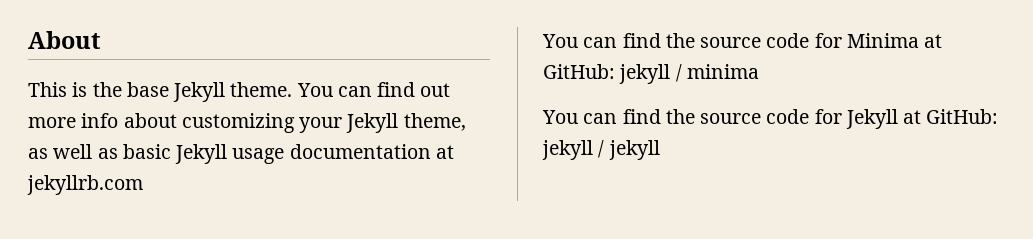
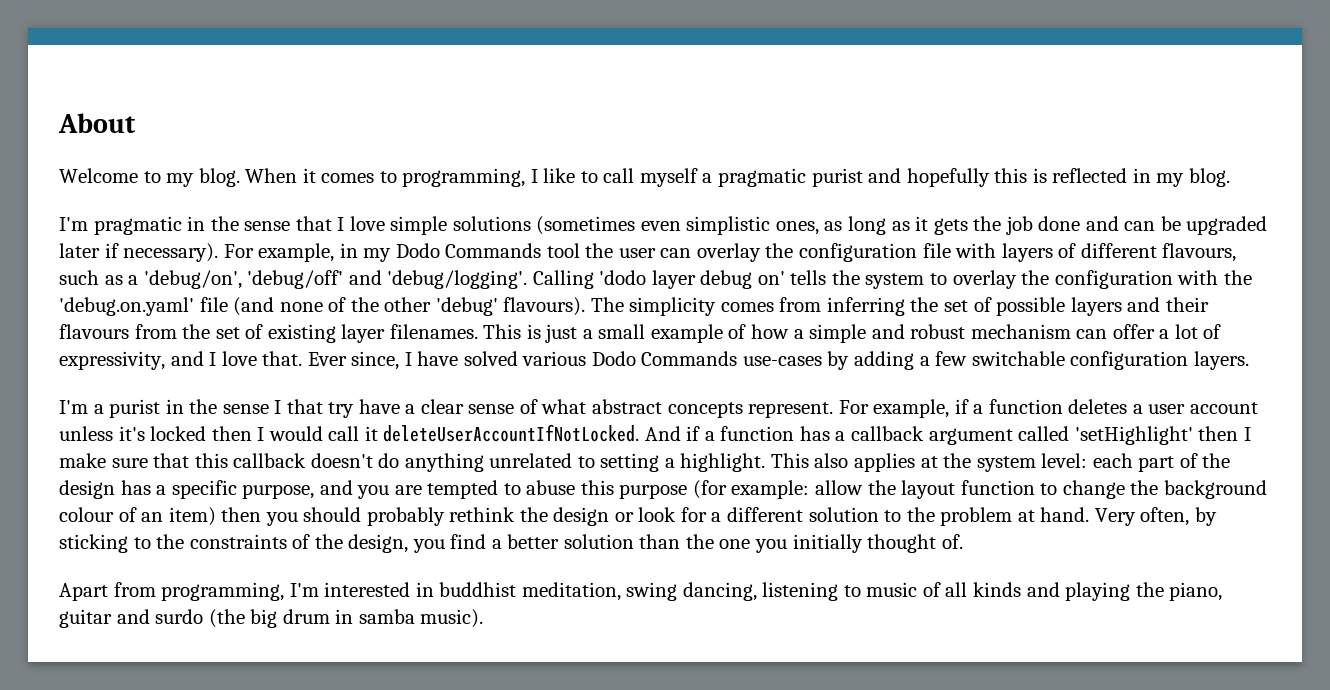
[28,82,451,102] [28,113,466,133] [28,144,454,164] [27,175,143,195] [542,33,943,48] [543,64,759,84] [542,109,999,129] [542,140,660,160] This is the base Jekyll theme. You can find out more info about customizing your Jekyll theme, as well as basic Jekyll usage documentation at jekyllrb.com // You can find the source code for Minima at GitHub: jekyll / minima // You can find the source code for Jekyll at GitHub: jekyll / jekyll -> [59,168,1230,187] [59,216,1268,235] [59,243,1237,262] [59,270,1252,289] [59,297,1209,316] [59,324,1222,343] [59,351,1249,370] [59,399,1258,418] [59,424,1251,445] [59,453,1231,472] [59,480,1267,499] [59,507,1217,526] [59,534,963,553] [59,582,1223,601] [59,609,484,628] Welcome to my blog. When it comes to programming, I like to call myself a pragmatic purist and hopefully this is reflected in my blog. // I'm pragmatic in the sense that I love simple solutions (sometimes even simplistic ones, as long as it gets the job done and can be upgraded later if necessary). For example, in my Dodo Commands tool the user can overlay the configuration file with layers of different flavours, such as a 'debug/on', 'debug/off' and 'debug/logging'. Calling 'dodo layer debug on' tells the system to overlay the configuration with the 'debug.on.yaml' file (and none of the other 'debug' flavours). The simplicity comes from inferring the set of possible layers and their flavours from the set of existing layer filenames. This is just a small example of how a simple and robust mechanism can offer a lot of expressivity, and I love that. Ever since, I have solved various Dodo Commands use-cases by adding a few switchable configuration layers. // I'm a purist in the sense I that try have a clear sense of what abstract concepts represent. For example, if a function deletes a user account unless it's locked then I would call it deleteUserAccountIfNotLocked. And if a function has a callback argument called 'setHighlight' then I make sure that this callback doesn't do anything unrelated to setting a highlight. This also applies at the system level: each part of the design has a specific purpose, and you are tempted to abuse this purpose (for example: allow the layout function to change the background colour of an item) then you should probably rethink the design or look for a different solution to the problem at hand. Very often, by sticking to the constraints of the design, you find a better solution than the one you initially thought of. // Apart from programming, I'm interested in buddhist meditation, swing dancing, listening to music of all kinds and playing the piano, guitar and surdo (the big drum in samba music).

